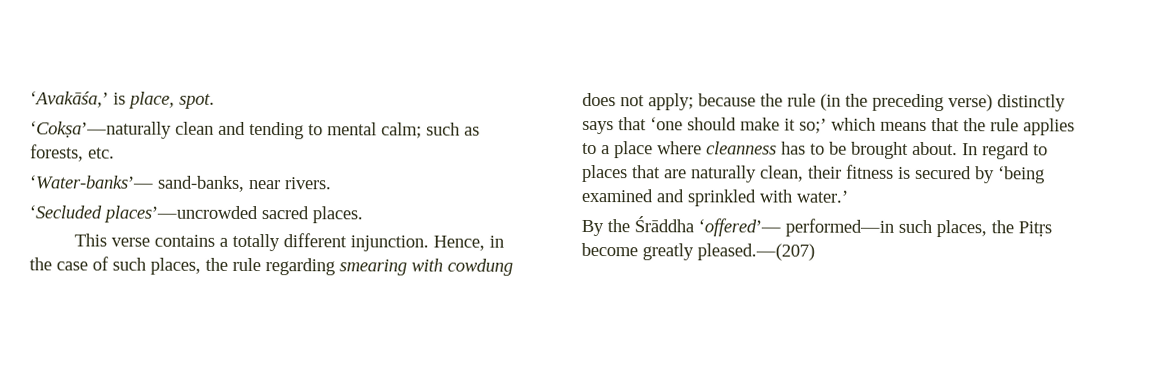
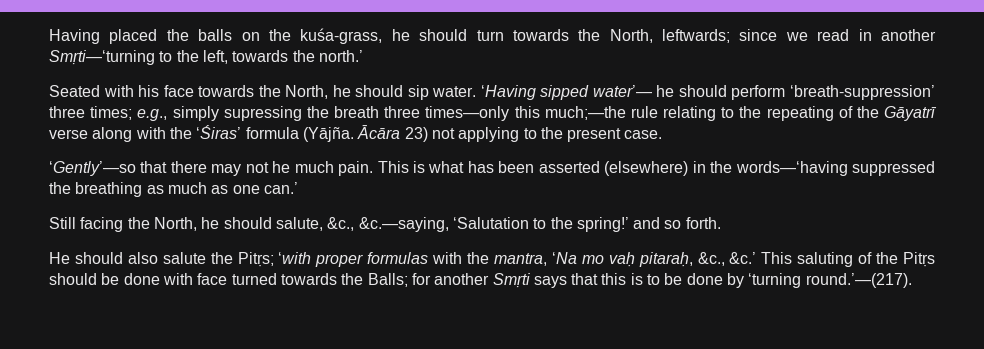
[30,91,215,109] [30,121,480,140] [30,144,115,162] [29,175,332,192] [29,205,363,224] [73,233,504,252] [29,256,513,276] [582,92,1066,112] [582,117,1075,136] [582,141,1048,160] [582,164,1045,184] [581,188,848,207] [581,216,1052,238] [581,242,815,261] ‘Avakāśa,’ is place, spot. // ‘Cokṣa’—naturally clean and tending to mental calm; such as forests, etc. // ‘Water-banks’— sand-banks, near rivers. // ‘Secluded places’—uncrowded sacred places. // This verse contains a totally different injunction. Hence, in the case of such places, the rule regarding smearing with cowdung does not apply; because the rule (in the preceding verse) distinctly says that ‘one should make it so;’ which means that the rule applies to a place where cleanness has to be brought about. In regard to places that are naturally clean, their fitness is secured by ‘being examined and sprinkled with water.’ // By the Śrāddha ‘offered’— performed—in such places, the Pitṛs become greatly pleased.—(207) -> [49,28,937,44] [49,50,363,65] [49,85,935,100] [49,106,937,121] [49,125,663,142] [49,161,936,176] [49,182,298,197] [49,217,721,232] [49,252,935,267] [49,273,912,288] Having placed the balls on the kuśa-grass, he should turn towards the North, leftwards; since we read in another Smṛti—‘turning to the left, towards the north.’ // Seated with his face towards the North, he should sip water. ‘Having sipped water’— he should perform ‘breath-suppression’ three times; e.g., simply supressing the breath three times—only this much;—the rule relating to the repeating of the Gāyatrī verse along with the ‘Śiras’ formula (Yājña. Ācāra 23) not applying to the present case. // ‘Gently’—so that there may not he much pain. This is what has been asserted (elsewhere) in the words—‘having suppressed the breathing as much as one can.’ // Still facing the North, he should salute, &c., &c.—saying, ‘Salutation to the spring!’ and so forth. // He should also salute the Pitṛs; ‘with proper formulas with the mantra, ‘Na mo vaḥ pitaraḥ, &c., &c.’ This saluting of the Pitṛs should be done with face turned towards the Balls; for another Smṛti says that this is to be done by ‘turning round.’—(217).

